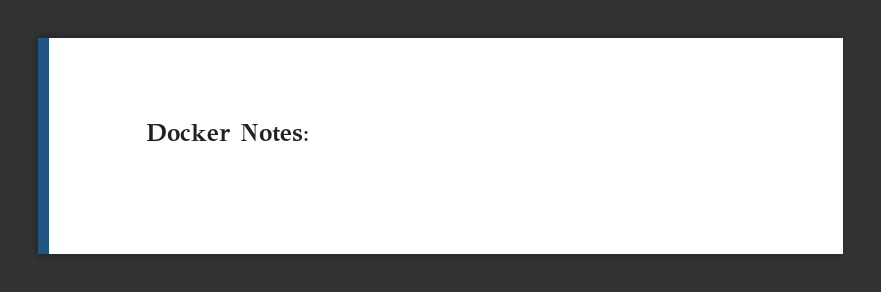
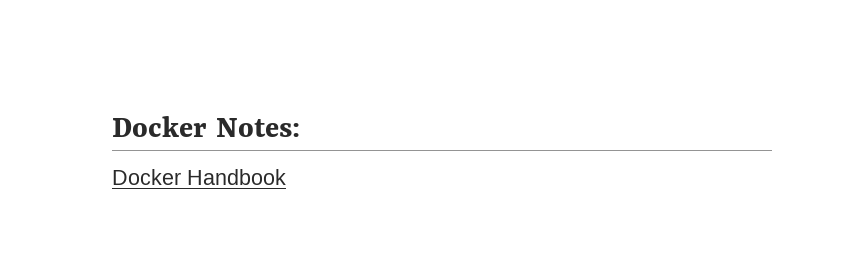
(309, 133) none -> [112,169,286,185] // Docker Handbook

